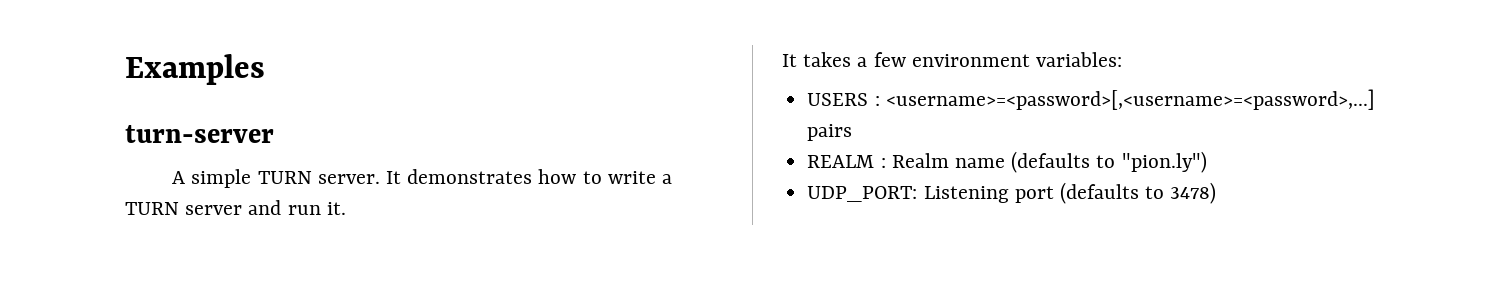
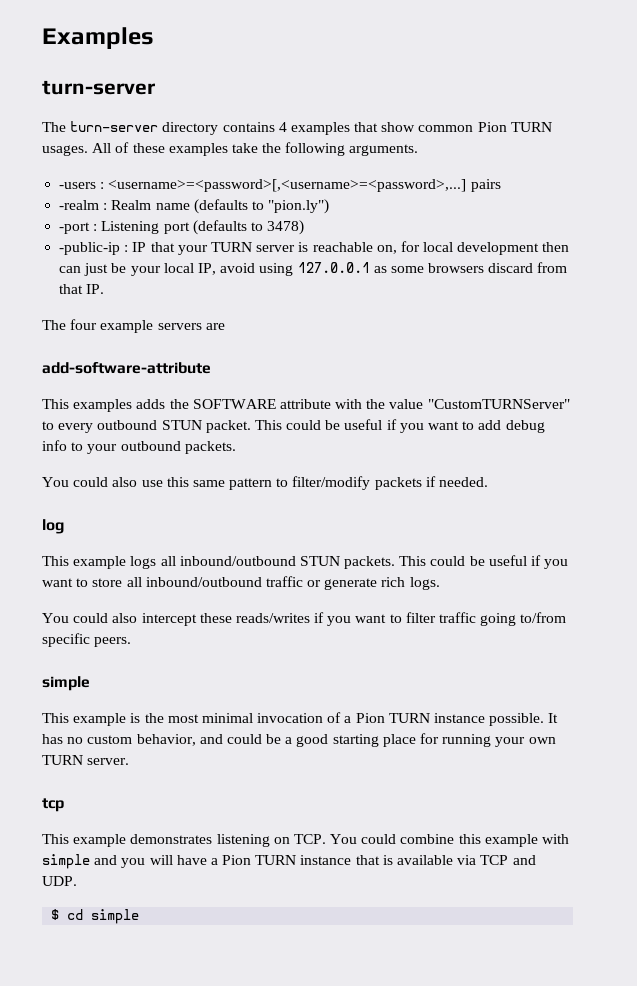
[172,169,673,188] [125,200,346,215] [782,52,1123,67] [807,93,869,106] A simple TURN server. It demonstrates how to write a TURN server and run it. // It takes a few environment variables: // USERS -> [42,121,552,135] [42,142,419,156] [59,182,97,189] The turn-server directory contains 4 examples that show common Pion TURN usages. All of these examples take the following arguments. // -users
[807,155,875,168] REALM -> [59,200,100,210] -realm
[807,186,918,202] UDP_PORT: -> [59,222,98,234] -port :
(1217, 193) none -> [59,241,570,255] [59,262,568,276] [59,284,105,294] [42,319,225,333] [42,362,211,374] [42,399,570,412] [42,419,545,433] [42,440,236,454] [42,476,489,490] [42,519,64,534] [42,555,569,569] [42,576,440,590] [42,612,567,626] [42,633,132,647] [42,676,90,691] [42,712,559,726] [42,733,556,747] [42,755,130,765] [42,798,64,812] [42,834,570,847] [42,854,536,869] [42,876,77,886] [51,909,140,924] // -public-ip : IP that your TURN server is reachable on, for local development then can just be your local IP, avoid using 127.0.0.1 as some browsers discard from that IP. // The four example servers are // add-software-attribute // This examples adds the SOFTWARE attribute with the value "CustomTURNServer" to every outbound STUN packet. This could be useful if you want to add debug info to your outbound packets. // You could also use this same pattern to filter/modify packets if needed. // log // This example logs all inbound/outbound STUN packets. This could be useful if you want to store all inbound/outbound traffic or generate rich logs. // You could also intercept these reads/writes if you want to filter traffic going to/from specific peers. // simple // This example is the most minimal invocation of a Pion TURN instance possible. It has no custom behavior, and could be a good starting place for running your own TURN server. // tcp // This example demonstrates listening on TCP. You could combine this example with simple and you will have a Pion TURN instance that is available via TCP and UDP. // $ cd simple

